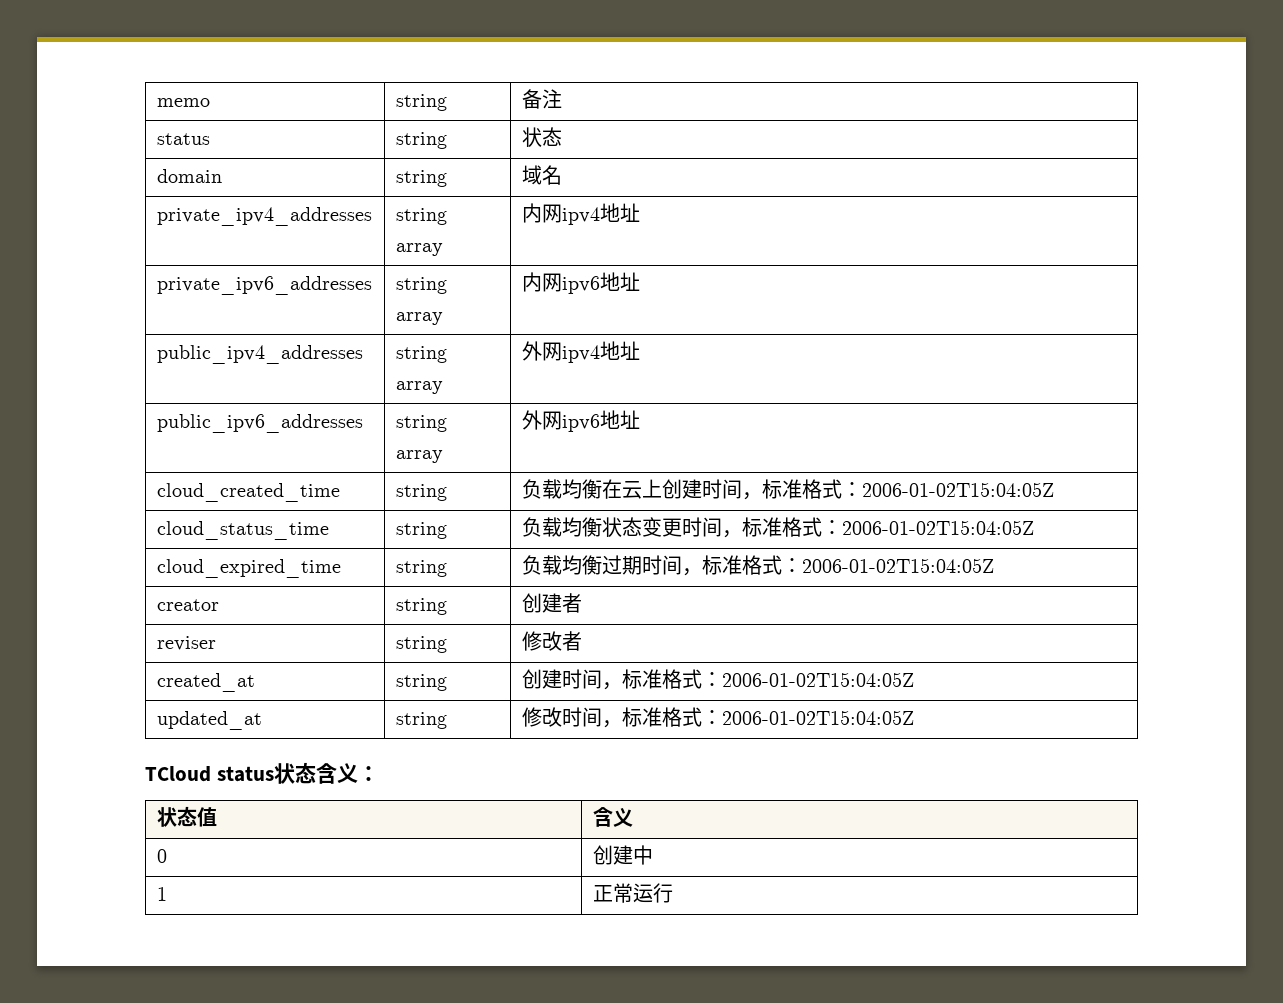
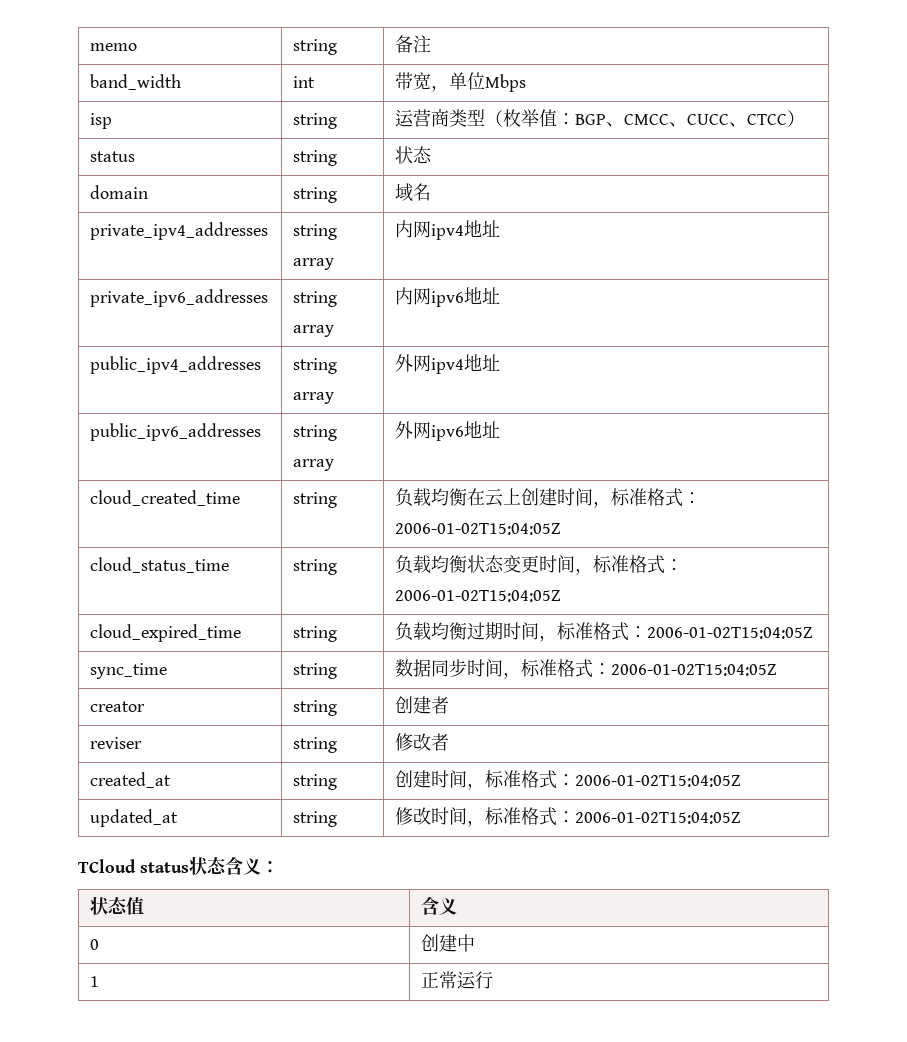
(562, 99) none -> [90,74,182,90] [293,76,316,88] [395,72,527,92] [90,113,113,129] [293,113,338,129] [395,109,806,127] // band_width | int | 带宽，单位Mbps // isp | string | 运营商类型（枚举值：BGP、CMCC、CUCC、CTCC）
(994, 565) none -> [90,663,168,679] [293,663,338,679] [395,659,778,679] // sync_time | string | 数据同步时间，标准格式：2006-01-02T15:04:05Z

